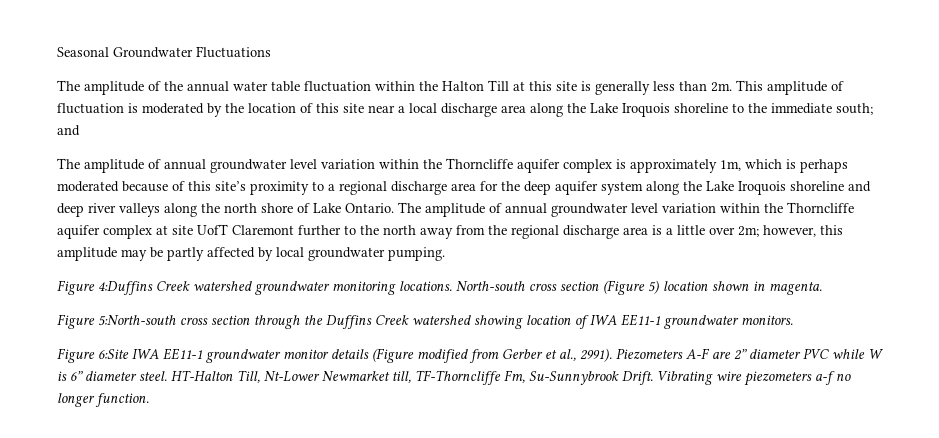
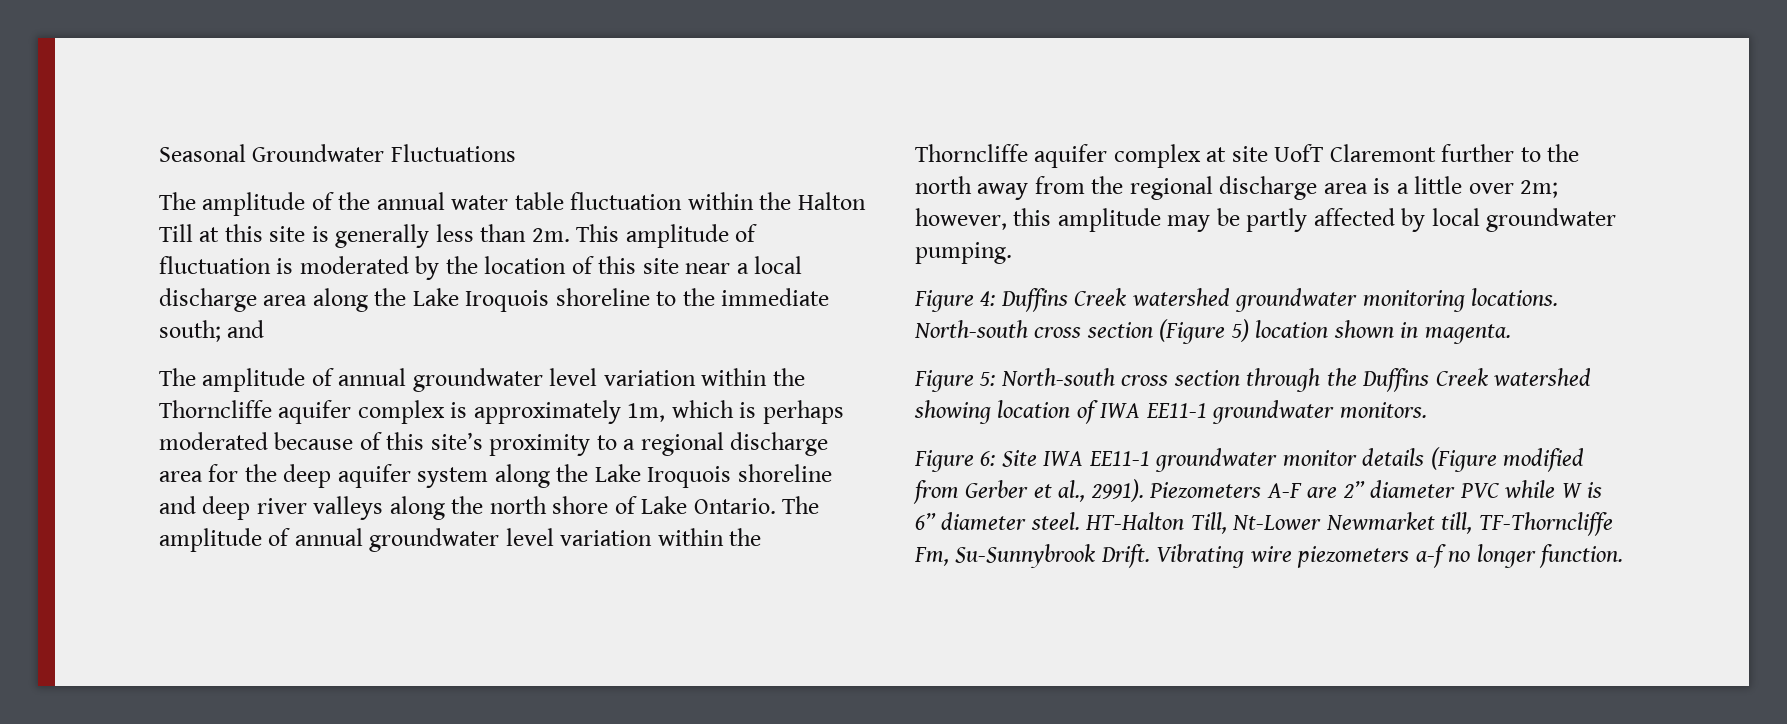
[98,281,153,295] 4:Duffins -> [980,288,1068,312] 4: Duffins
[98,315,176,326] 5:North-south -> [979,368,1115,386] 5: North-south
[98,349,129,359] 6:Site -> [980,450,1037,467] 6: Site

